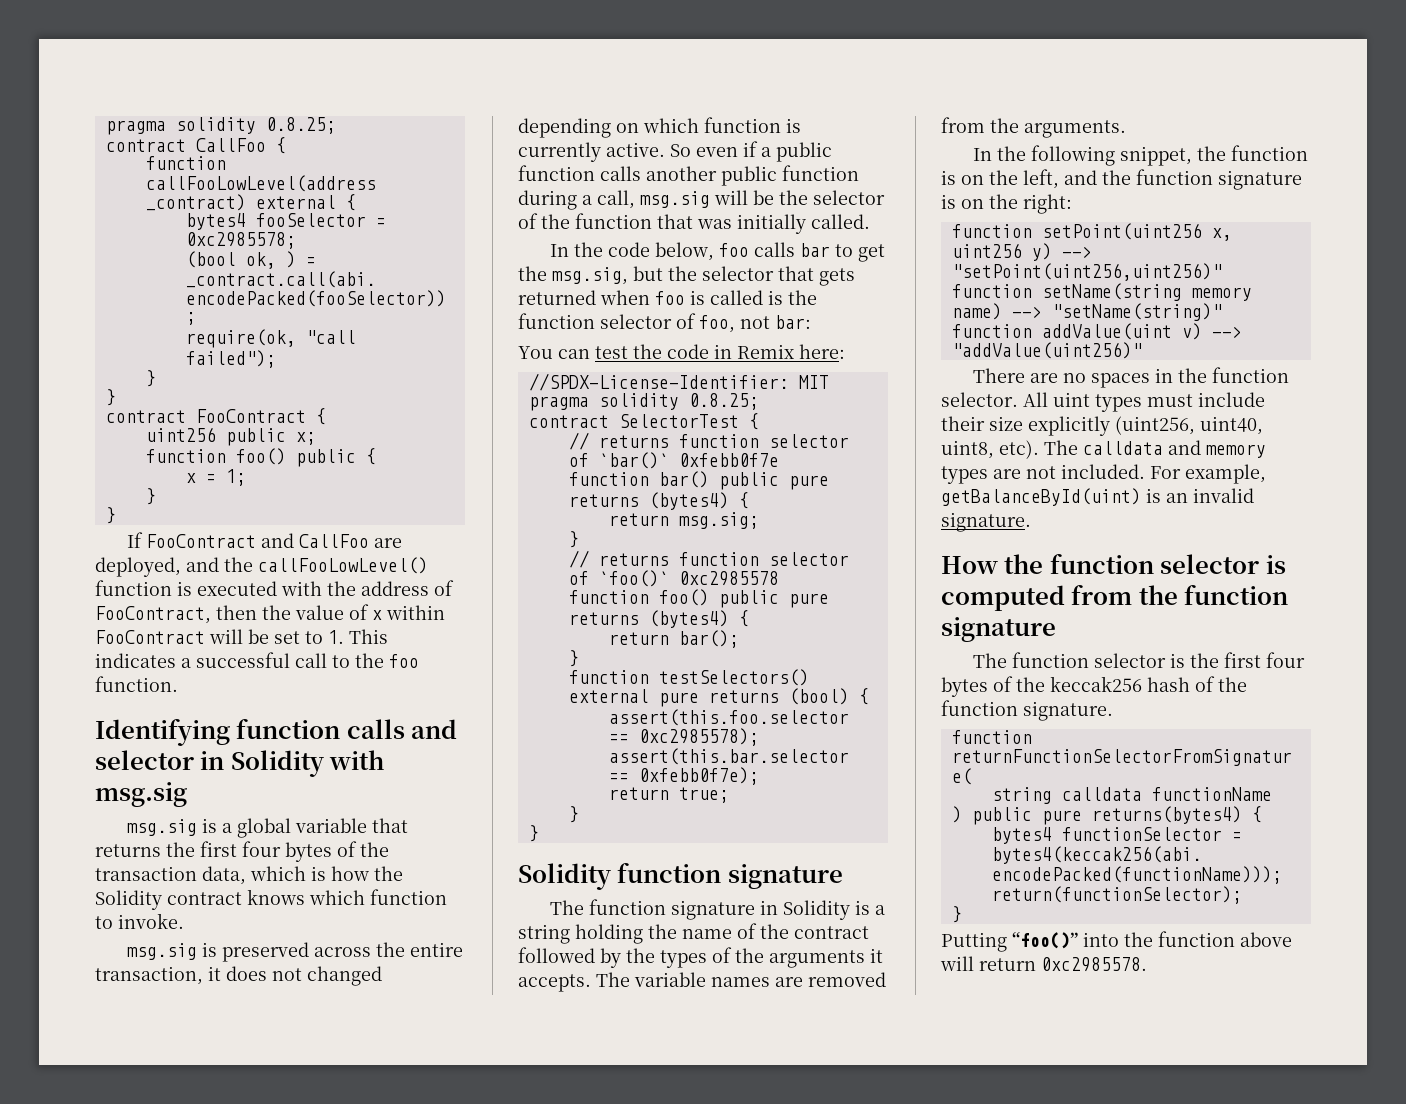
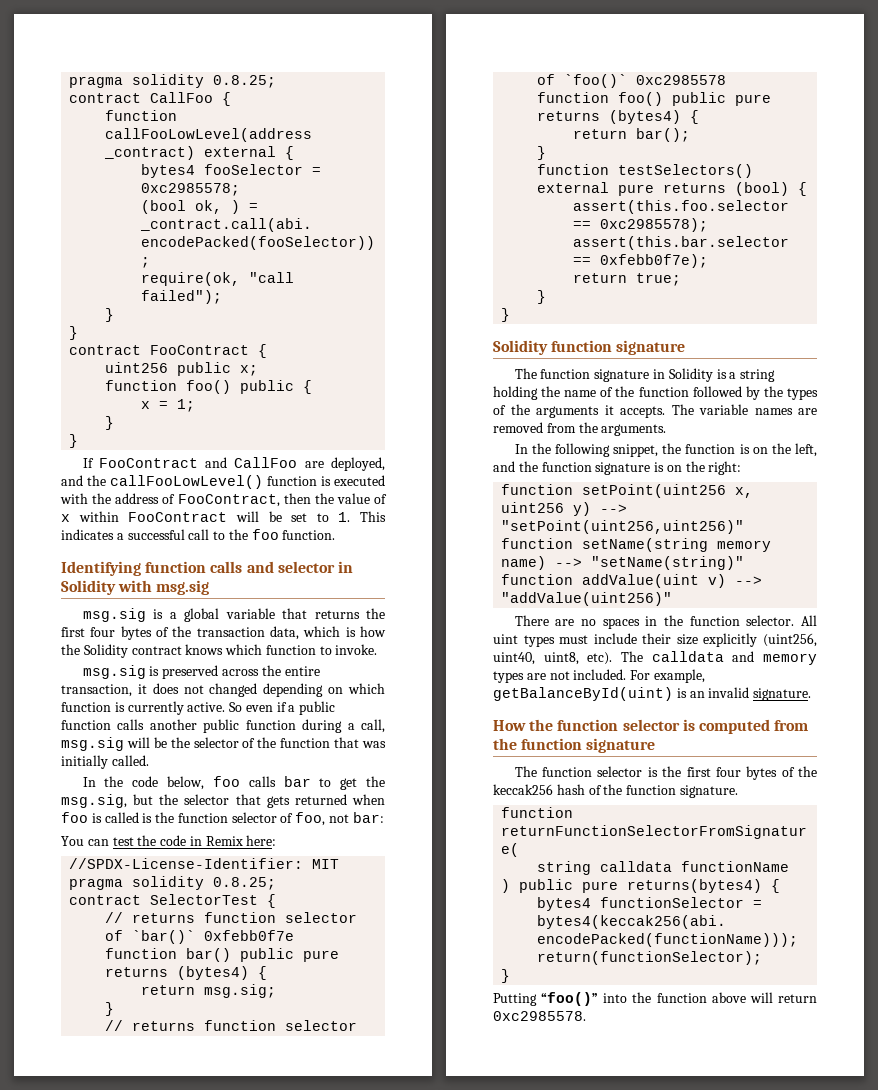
[794,926,869,939] contract -> [638,387,689,397] function

